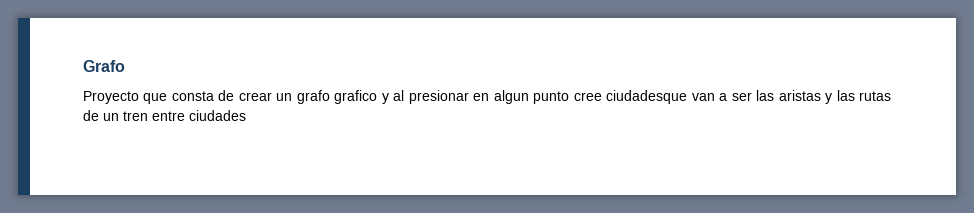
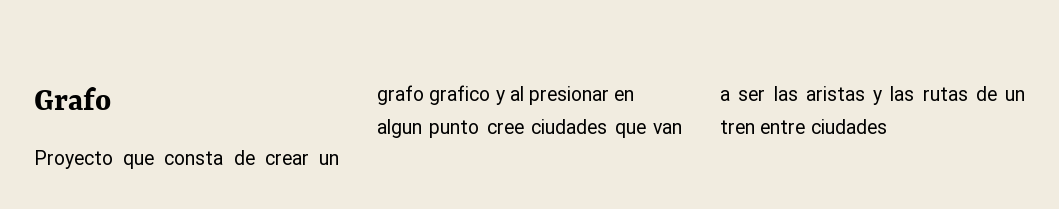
[606,90,688,104] ciudadesque -> [531,119,646,138] ciudades que

